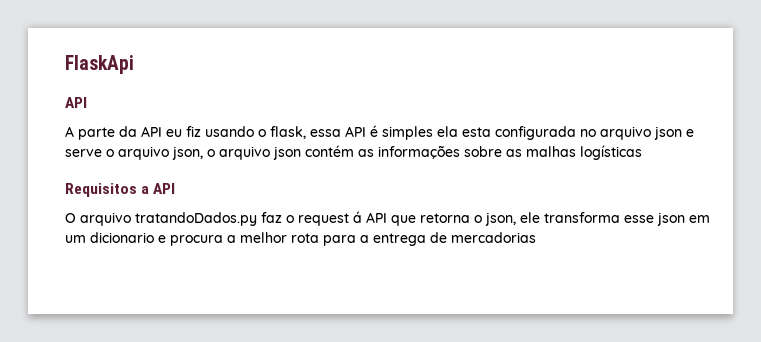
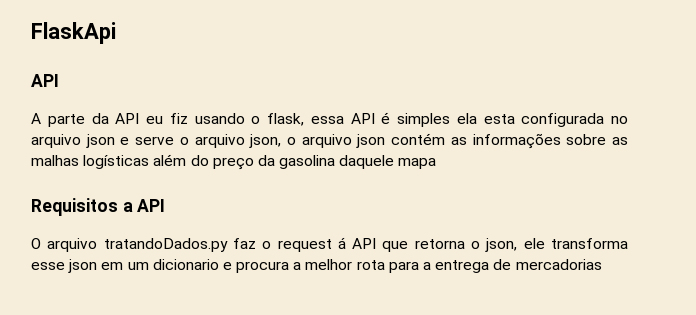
(642, 152) none -> [153,154,437,170] além do preço da gasolina daquele mapa

